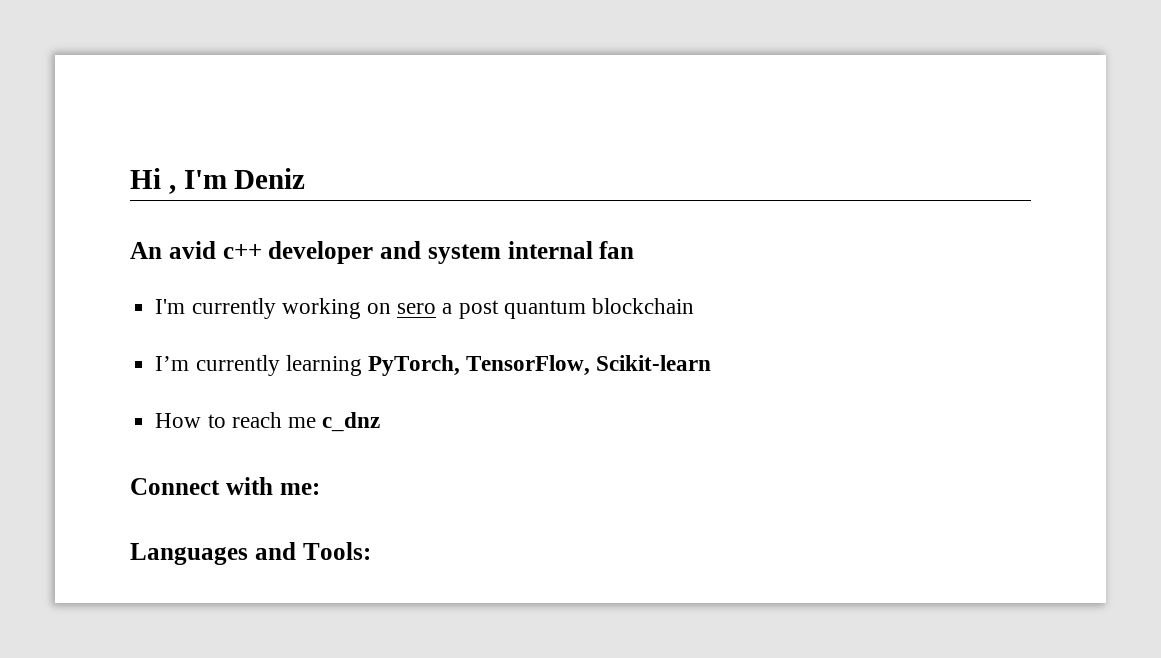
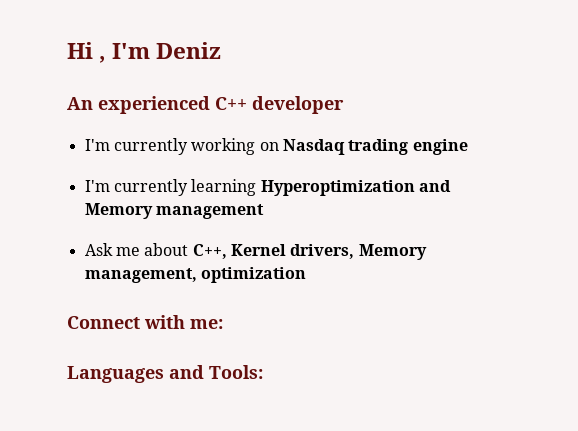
[168,241,262,259] avid c++ -> [98,96,247,114] experienced C++
[380,241,635,264] and system internal fan -> (344, 105) none
[397,298,694,319] [155,355,712,376] [155,412,381,432] sero a post quantum blockchain // I’m currently learning PyTorch, TensorFlow, Scikit-learn // How to reach me c_dnz -> [282,139,468,155] [84,179,451,196] [84,203,264,219] [84,243,427,260] [84,267,306,283] Nasdaq trading engine // I'm currently learning Hyperoptimization and Memory management // Ask me about C++, Kernel drivers, Memory management, optimization

